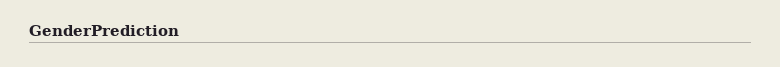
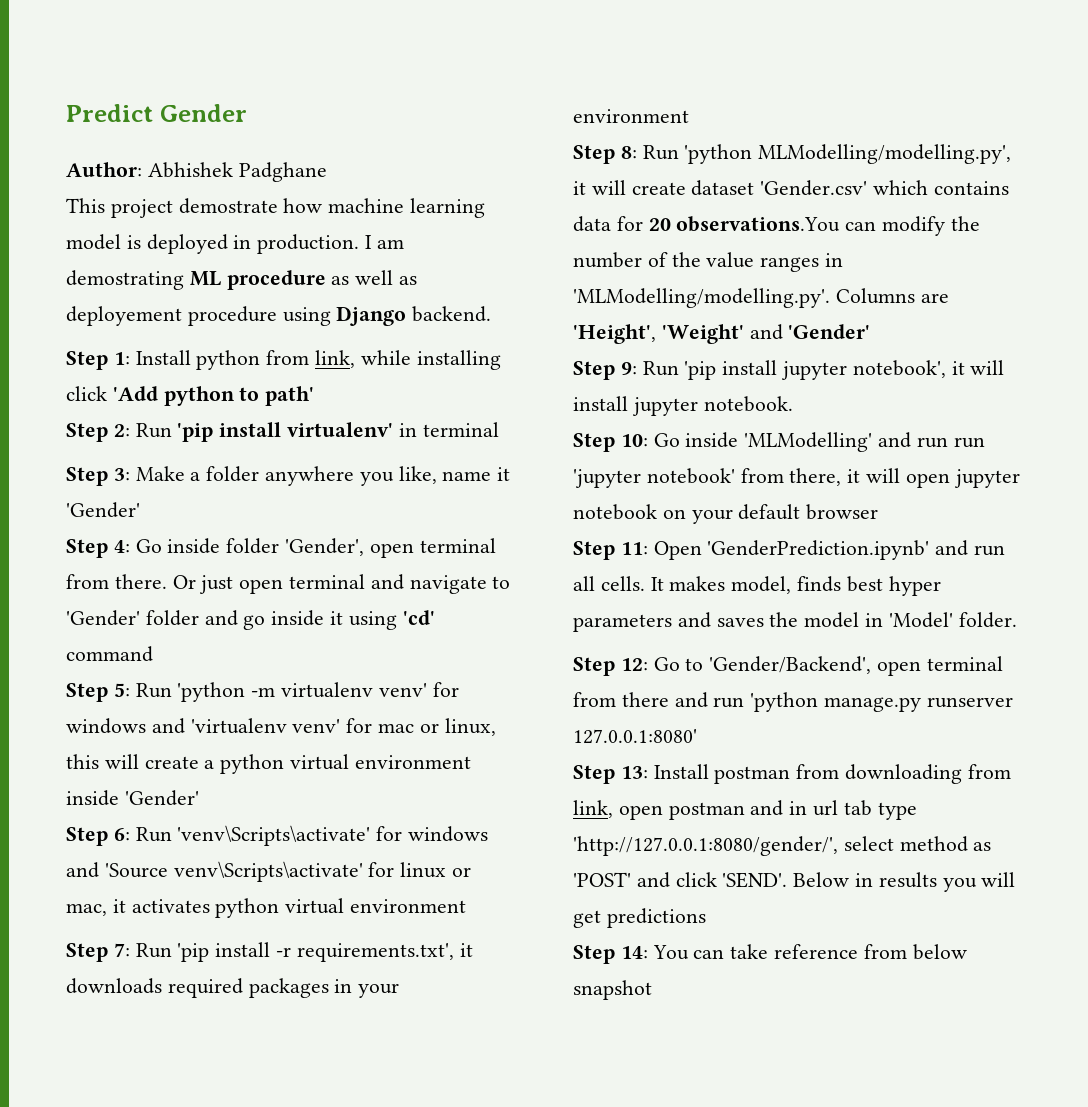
[29,25,179,36] GenderPrediction -> [66,104,247,122] [66,162,327,182] [66,198,486,218] [66,234,404,254] [66,270,418,290] [66,306,492,326] [66,350,501,370] [66,386,315,406] [66,422,499,442] [66,466,511,486] [66,502,140,518] [66,538,496,558] [66,574,511,594] [66,610,435,630] [66,646,153,662] [66,682,459,702] [66,718,496,736] [66,754,471,774] [66,790,199,806] [66,825,489,846] [66,861,472,882] [66,898,467,918] [66,942,473,962] [66,978,400,998] [573,109,689,123] [573,144,1012,164] [573,180,1009,196] [573,216,980,236] [573,252,844,272] [573,288,949,308] [573,324,871,344] [573,360,1005,380] [573,396,793,416] [573,432,985,452] [573,468,1020,488] [573,504,879,524] [573,540,1006,560] [573,576,941,596] [573,612,1017,632] [573,656,1003,676] [573,692,1013,712] [573,729,697,744] [573,764,1011,784] [573,800,917,820] [573,836,992,856] [573,872,1016,892] [573,908,706,928] [573,944,967,964] [573,980,652,1000] Predict Gender // Author: Abhishek Padghane // This project demostrate how machine learning model is deployed in production. I am demostrating ML procedure as well as deployement procedure using Django backend. // Step 1: Install python from link, while installing click 'Add python to path' // Step 2: Run 'pip install virtualenv' in terminal // Step 3: Make a folder anywhere you like, name it 'Gender' // Step 4: Go inside folder 'Gender', open terminal from there. Or just open terminal and navigate to 'Gender' folder and go inside it using 'cd' command // Step 5: Run 'python -m virtualenv venv' for windows and 'virtualenv venv' for mac or linux, this will create a python virtual environment inside 'Gender' // Step 6: Run 'venv\Scripts\activate' for windows and 'Source venv\Scripts\activate' for linux or mac, it activates python virtual environment // Step 7: Run 'pip install -r requirements.txt', it downloads required packages in your environment // Step 8: Run 'python MLModelling/modelling.py', it will create dataset 'Gender.csv' which contains data for 20 observations.You can modify the number of the value ranges in 'MLModelling/modelling.py'. Columns are 'Height', 'Weight' and 'Gender' // Step 9: Run 'pip install jupyter notebook', it will install jupyter notebook. // Step 10: Go inside 'MLModelling' and run run 'jupyter notebook' from there, it will open jupyter notebook on your default browser // Step 11: Open 'GenderPrediction.ipynb' and run all cells. It makes model, finds best hyper parameters and saves the model in 'Model' folder. // Step 12: Go to 'Gender/Backend', open terminal from there and run 'python manage.py runserver 127.0.0.1:8080' // Step 13: Install postman from downloading from link, open postman and in url tab type 'http://127.0.0.1:8080/gender/', select method as 'POST' and click 'SEND'. Below in results you will get predictions // Step 14: You can take reference from below snapshot

